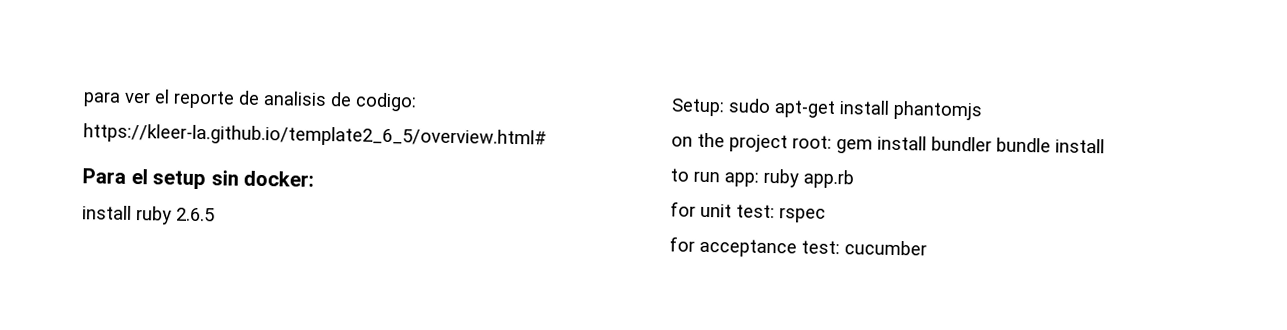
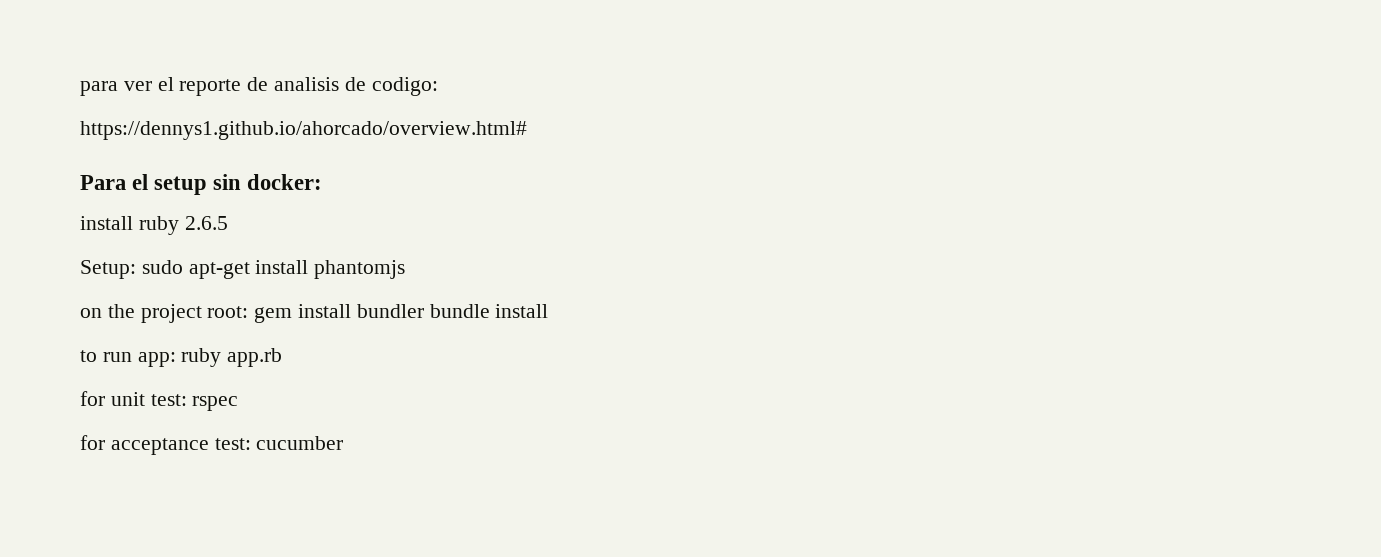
[83,123,547,149] https://kleer-la.github.io/template2_6_5/overview.html# -> [80,121,527,140] https://dennys1.github.io/ahorcado/overview.html#

